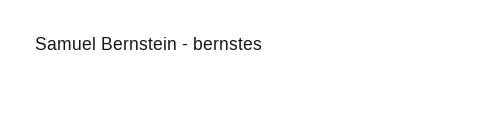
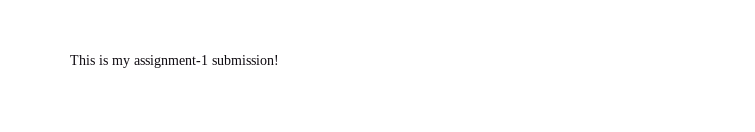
[35,37,262,50] Samuel Bernstein - bernstes -> [70,55,279,68] This is my assignment-1 submission!

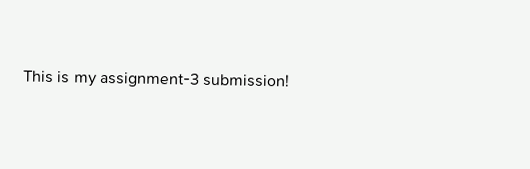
[134,55,208,68] assignment-1 -> [98,71,200,88] assignment-3

